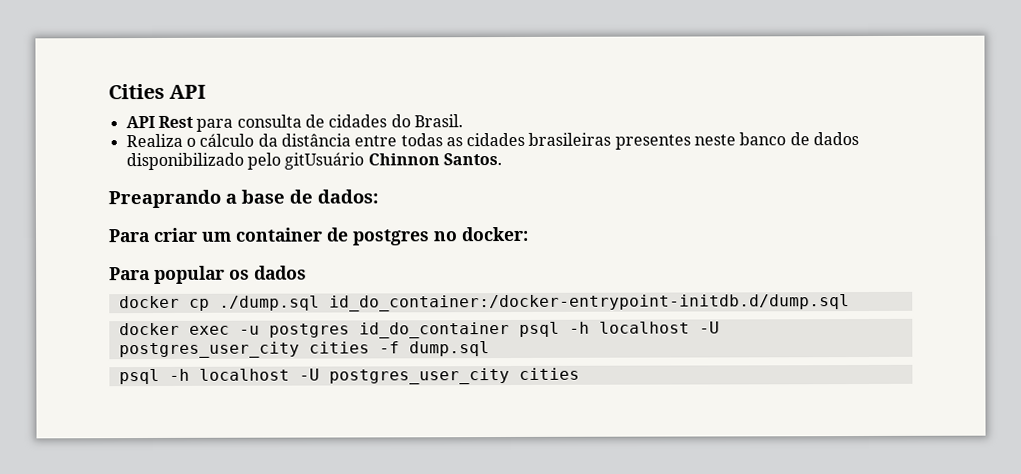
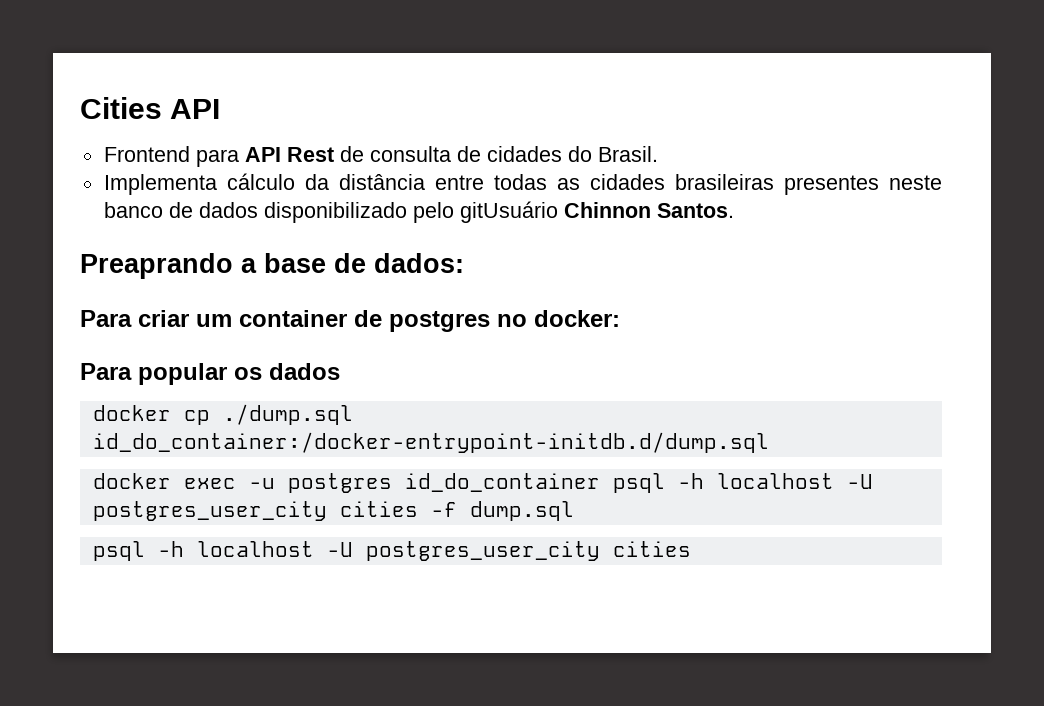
(207, 91) none -> [103,146,239,167] Frontend para
[196,118,234,132] para -> [339,146,364,162] de
[125,133,196,148] Realiza o -> [103,174,217,195] Implementa

